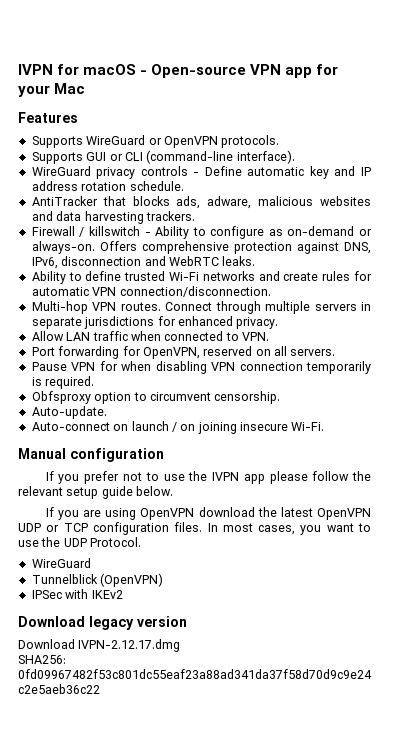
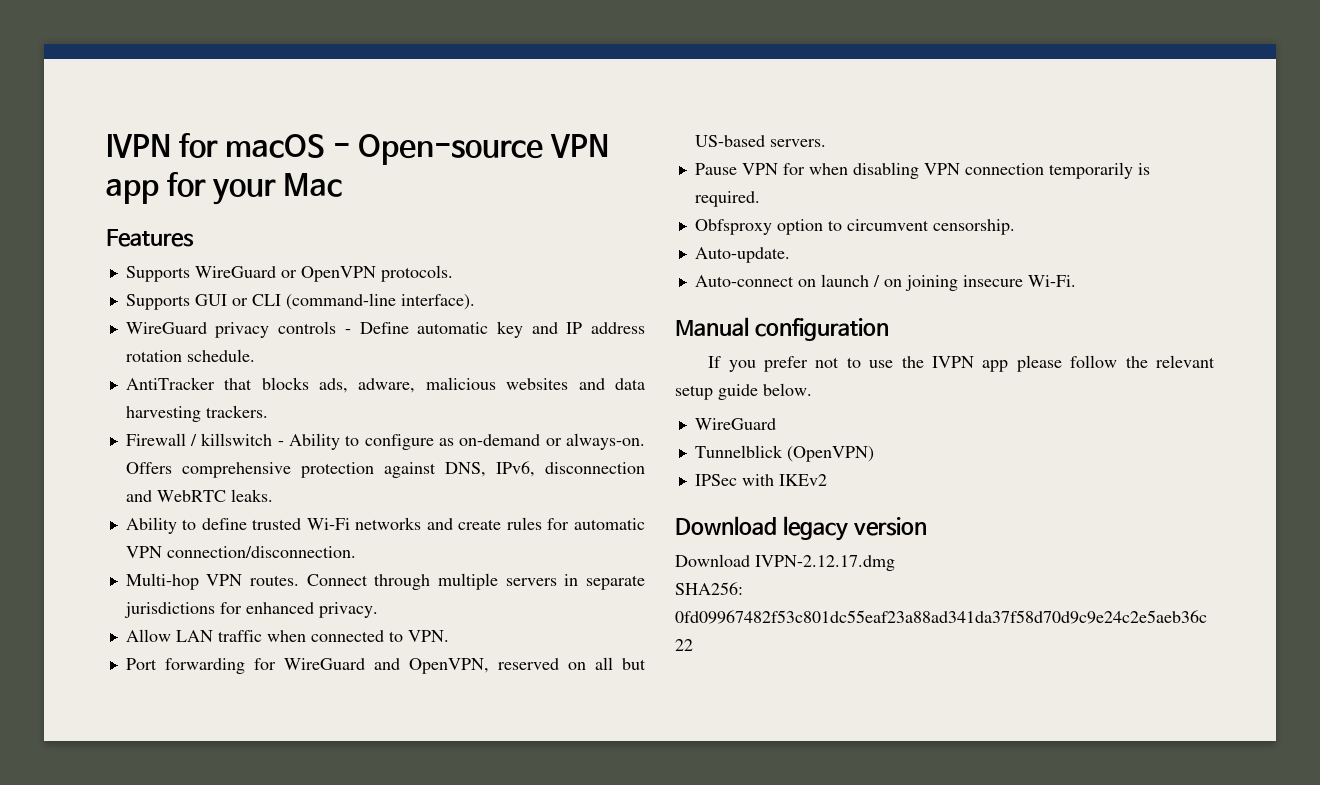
(141, 351) none -> [283,658,400,670] WireGuard and
(287, 351) none -> [622,658,647,670] [694,135,765,147] but US-based
[45,507,371,520] [18,522,372,535] [18,537,142,547] // If you are using OpenVPN download the latest OpenVPN UDP or TCP configuration files. In most cases, you want to use the UDP Protocol. -> (812, 389) none

